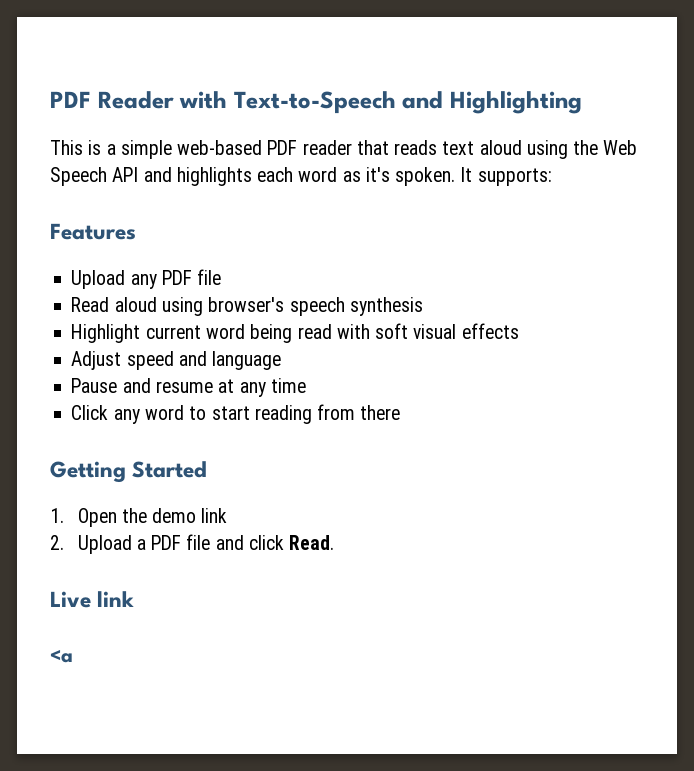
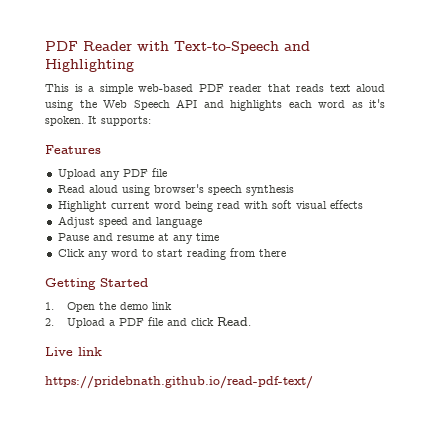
[50,649,73,663] <a -> [45,376,313,389] https://pridebnath.github.io/read-pdf-text/

